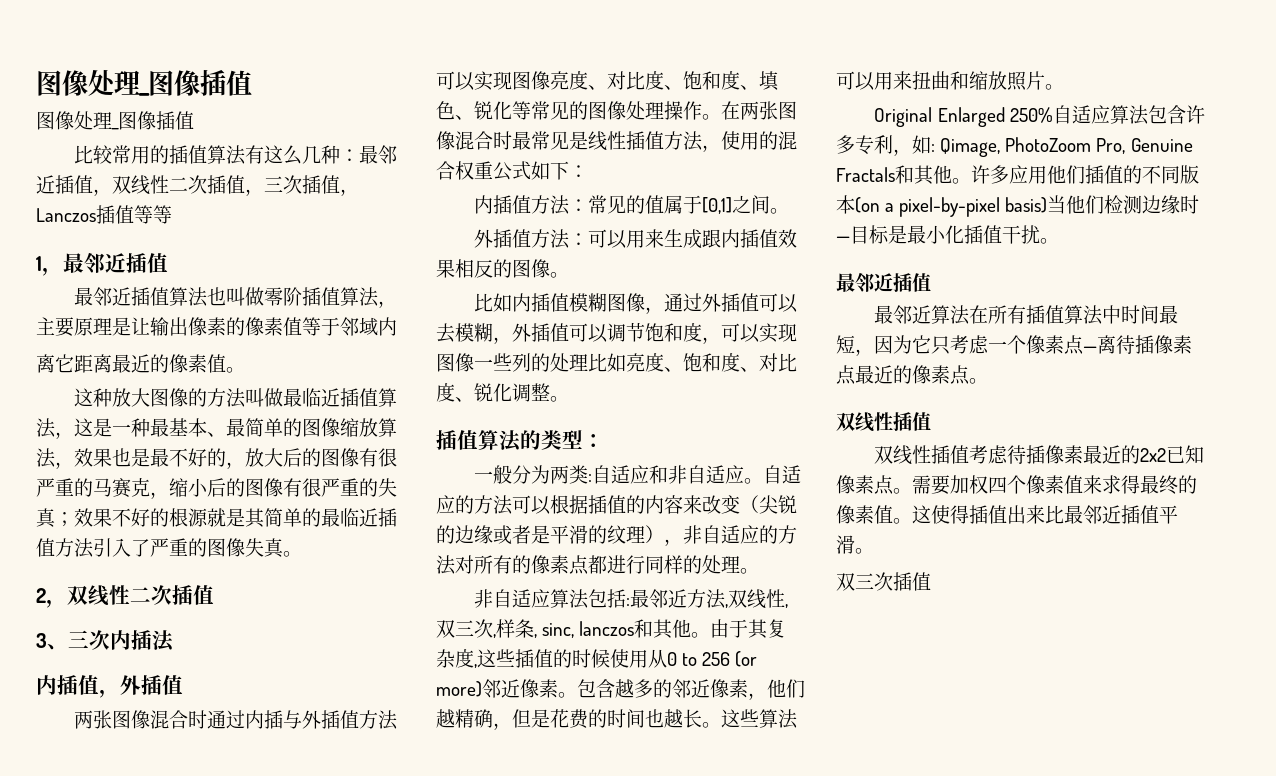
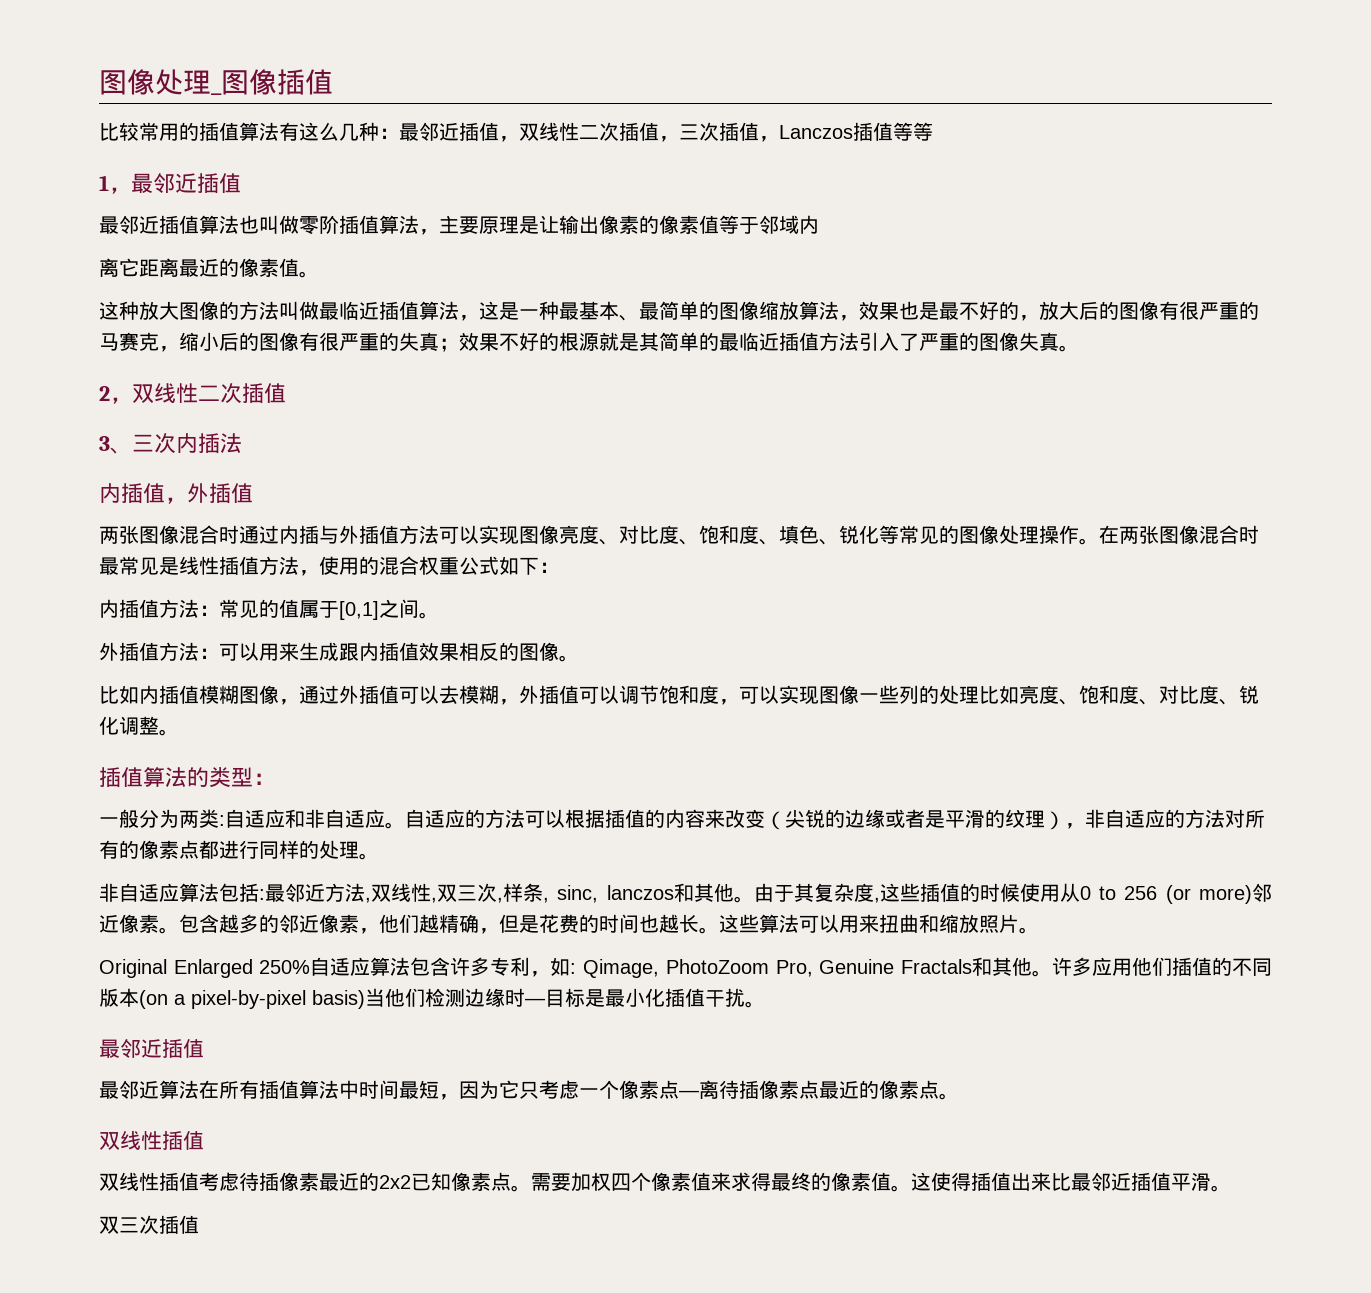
[36,69,252,96] [36,111,194,130] 图像处理_图像插值 // 图像处理_图像插值 -> [99,69,333,95] 图像处理_图像插值

